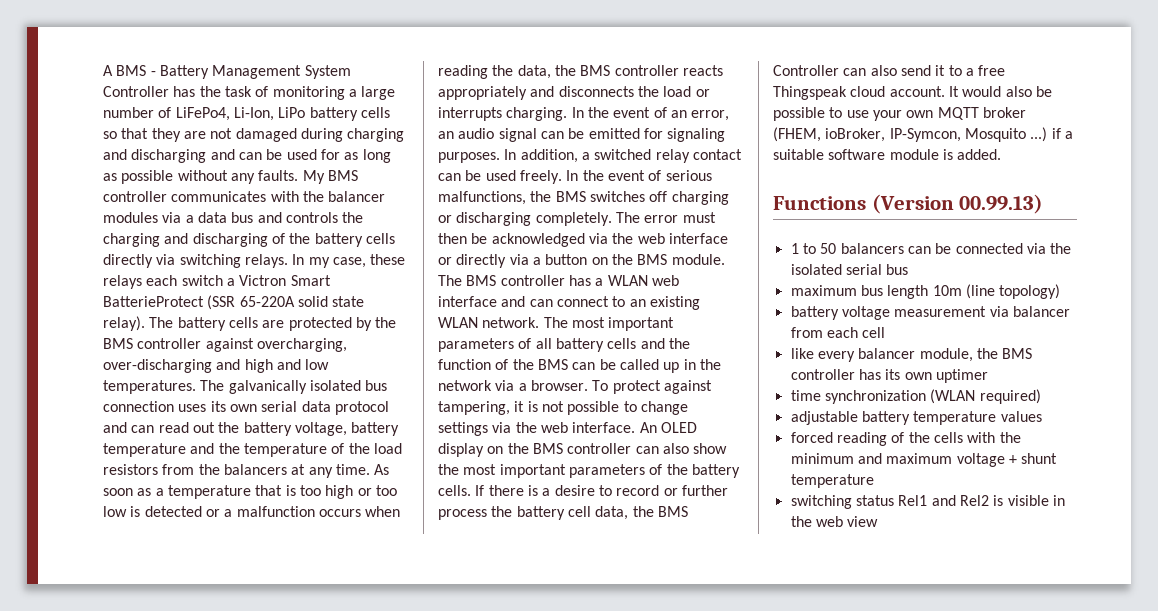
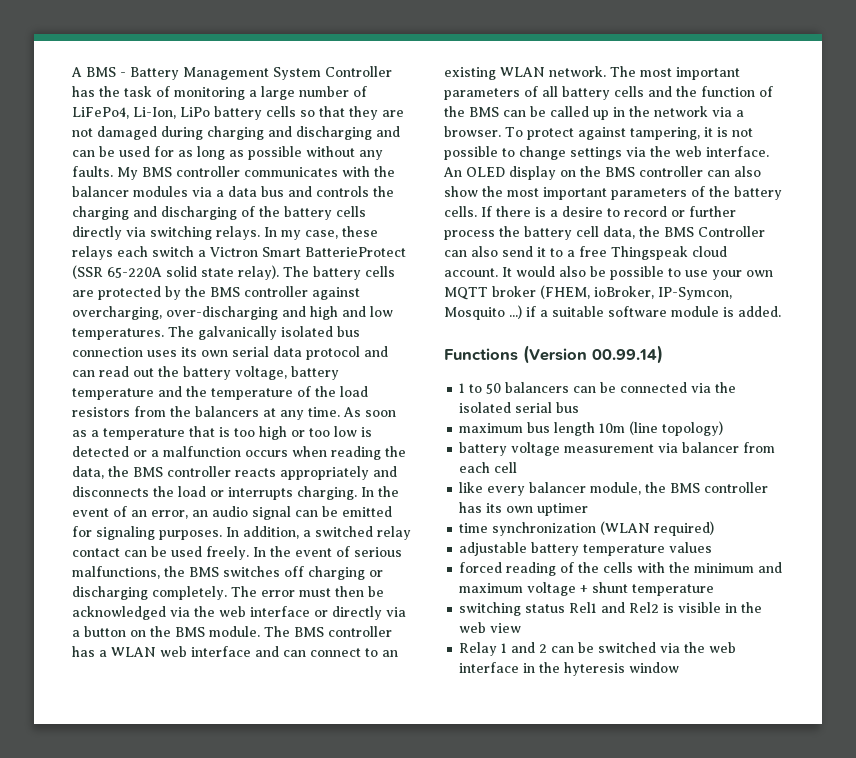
[959,194,1044,214] 00.99.13) -> [592,345,663,364] 00.99.14)
(879, 521) none -> [459,642,737,656] [459,662,680,676] // Relay 1 and 2 can be switched via the web interface in the hyteresis window

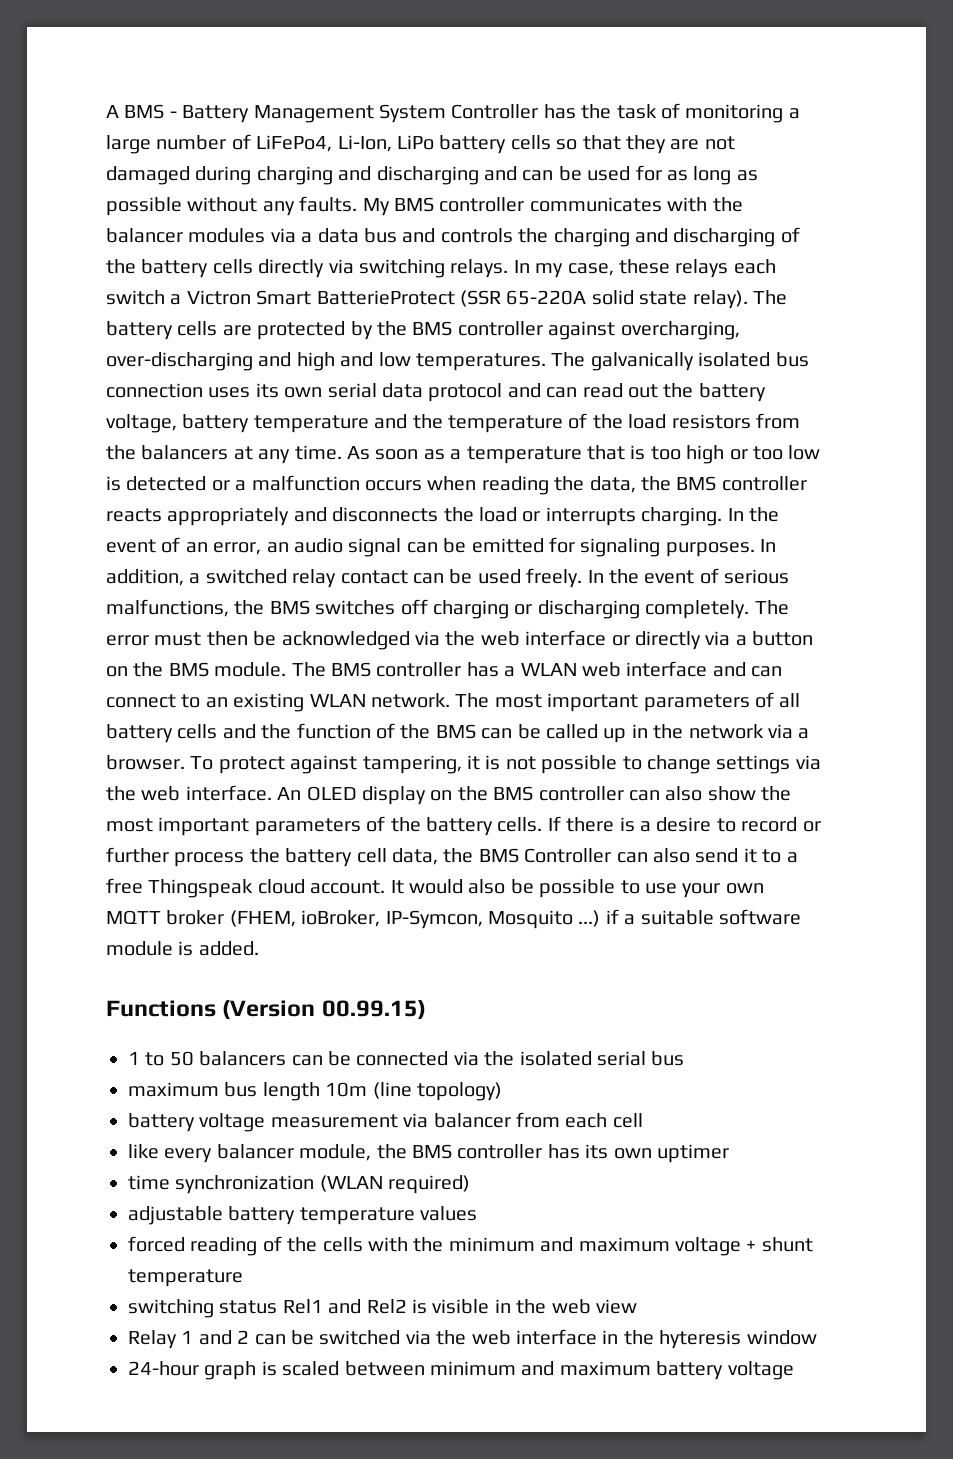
[592,345,663,364] 00.99.14) -> [321,1000,426,1019] 00.99.15)
(680, 667) none -> [128,1361,794,1380] // 24-hour graph is scaled between minimum and maximum battery voltage

